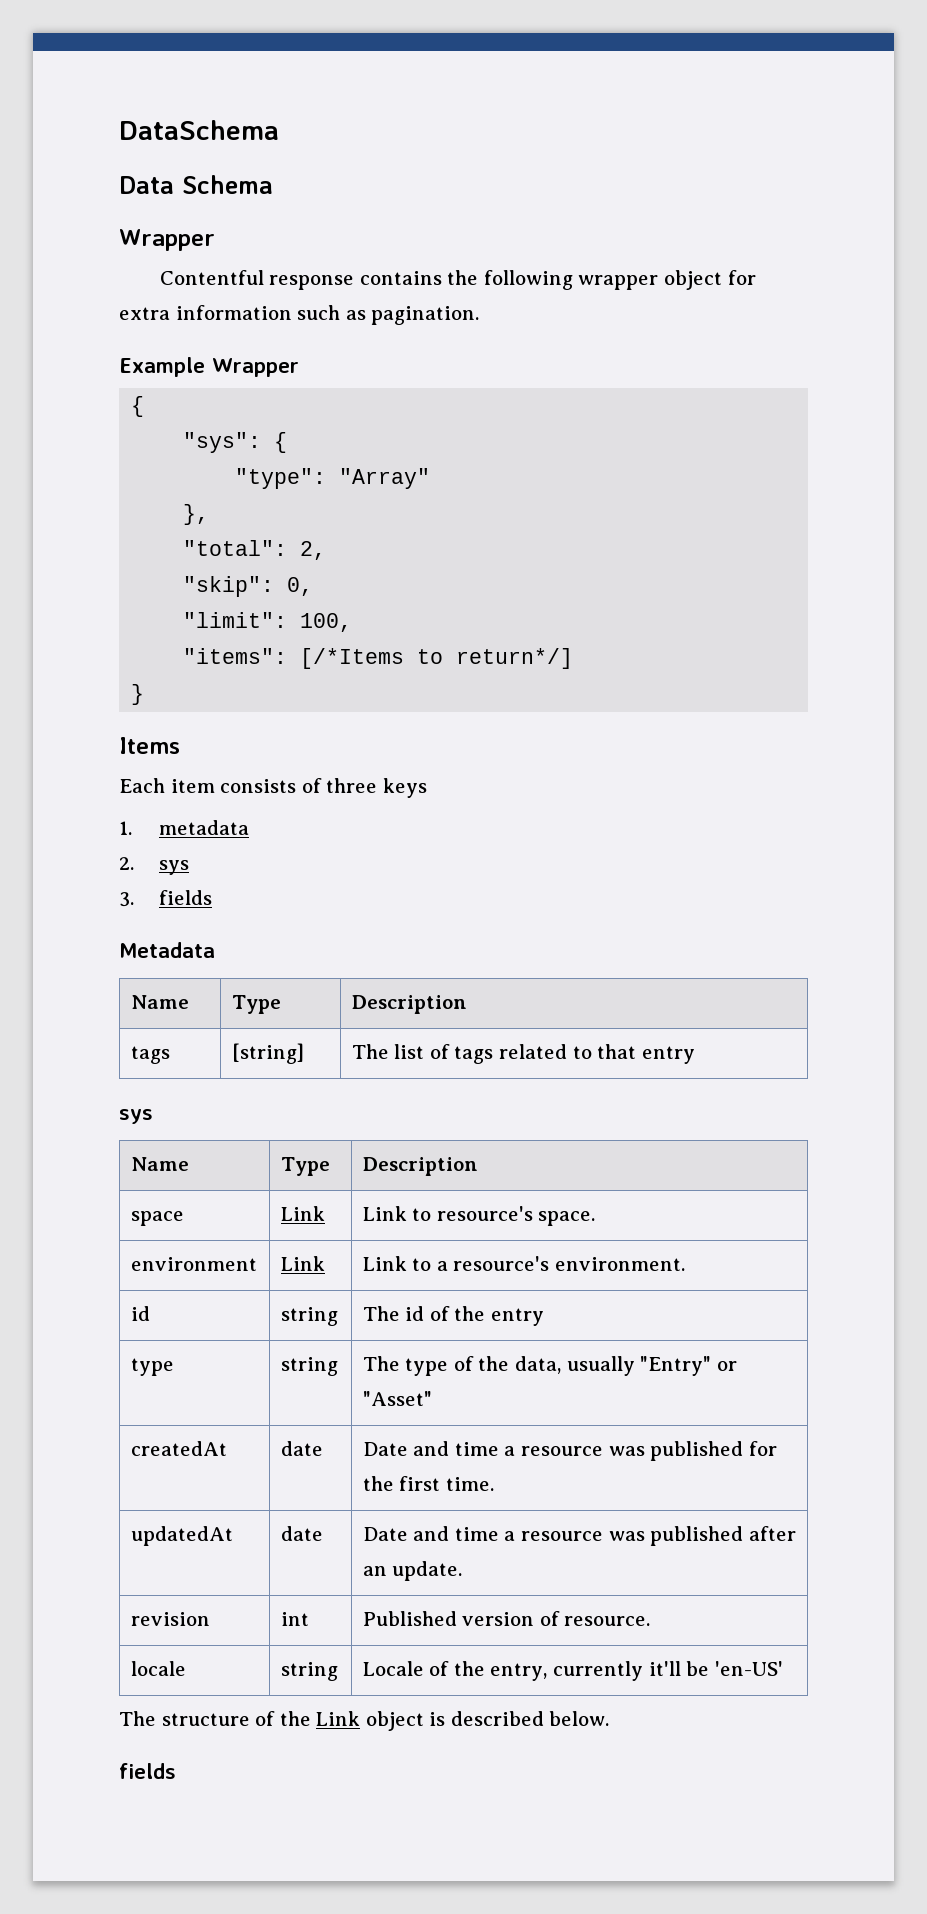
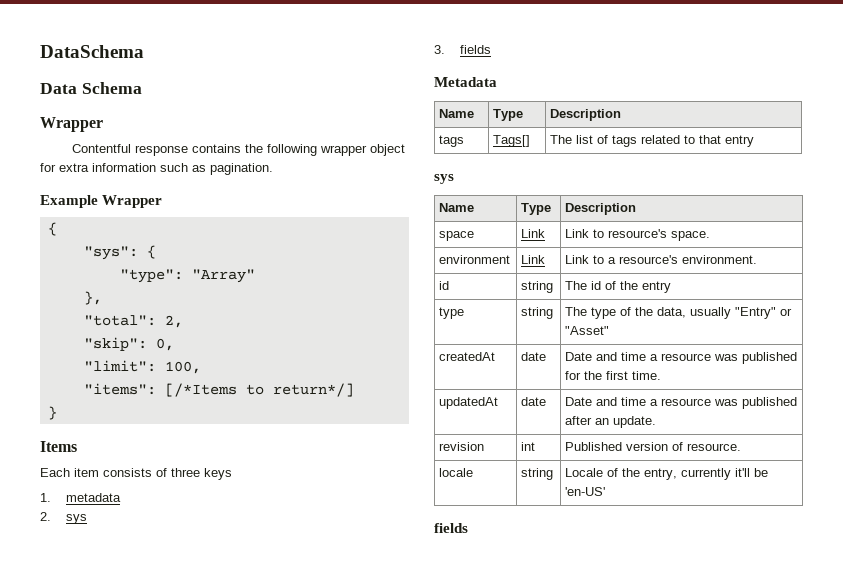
[231,1043,304,1064] [string] -> [493,135,531,147] Tags[]
[119,1711,610,1731] // The structure of the Link object is described below. -> (606, 491) none

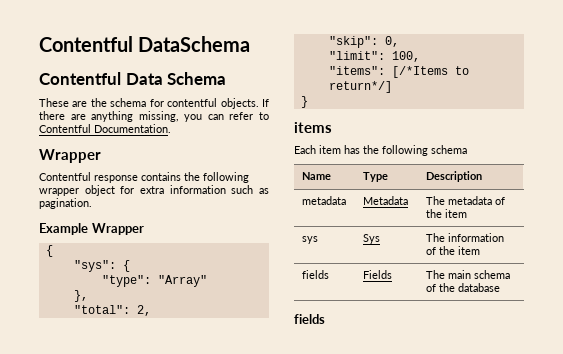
(40, 51) none -> [39,36,133,52] Contentful
(144, 51) none -> [39,72,121,85] Contentful
(142, 88) none -> [39,98,269,109] [39,111,270,122] [39,124,171,133] // These are the schema for contentful objects. If there are anything missing, you can refer to Contentful Documentation.
[40,441,77,452] Items -> [294,122,332,133] items
[103,468,232,480] [40,493,121,502] [40,512,87,524] [434,45,491,54] [434,77,497,87] [439,109,475,118] [493,109,524,121] [550,109,622,121] [439,135,465,147] [493,135,531,147] [550,135,755,147] [434,174,454,184] [439,203,475,212] [521,203,552,215] [565,203,637,215] [439,231,475,241] [521,229,546,238] [565,229,711,241] [439,255,511,264] [521,255,546,264] [565,255,758,264] [439,281,450,290] [521,281,554,293] [565,281,672,293] [439,307,465,319] [521,307,554,319] [565,307,793,319] [565,326,610,335] [439,352,496,361] [521,352,547,361] [565,352,798,364] [565,371,662,380] [439,397,499,409] [521,397,547,406] [565,397,798,409] [565,416,657,428] [439,442,485,451] [521,442,536,451] [565,442,742,451] [439,468,474,477] [521,468,554,480] [565,468,769,480] [565,487,606,496] consists of three keys // 1. metadata // 2. sys // 3. fields // Metadata // Name | Type | Description // tags | Tags[] | The list of tags related to that entry // sys // Name | Type | Description // space | Link | Link to resource's space. // environment | Link | Link to a resource's environment. // id | string | The id of the entry // type | string | The type of the data, usually "Entry" or "Asset" // createdAt | date | Date and time a resource was published for the first time. // updatedAt | date | Date and time a resource was published after an update. // revision | int | Published version of resource. // locale | string | Locale of the entry, currently it'll be 'en-US' -> [344,145,467,156] [302,172,332,180] [363,172,389,182] [426,171,483,182] [302,196,347,205] [363,196,409,205] [426,196,506,205] [426,209,468,218] [302,236,319,244] [363,234,381,244] [426,233,505,242] [426,246,481,255] [302,270,330,279] [363,270,393,279] [426,270,511,279] [426,283,501,292] has the following schema // Name | Type | Description // metadata | Metadata | The metadata of the item // sys | Sys | The information of the item // fields | Fields | The main schema of the database

